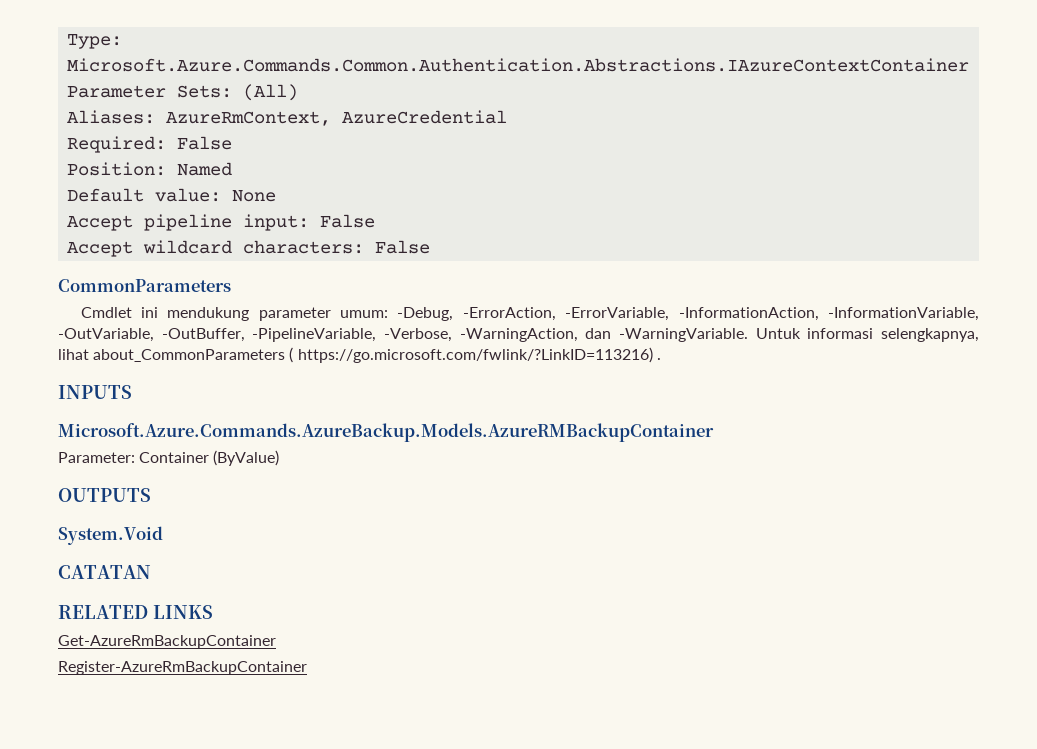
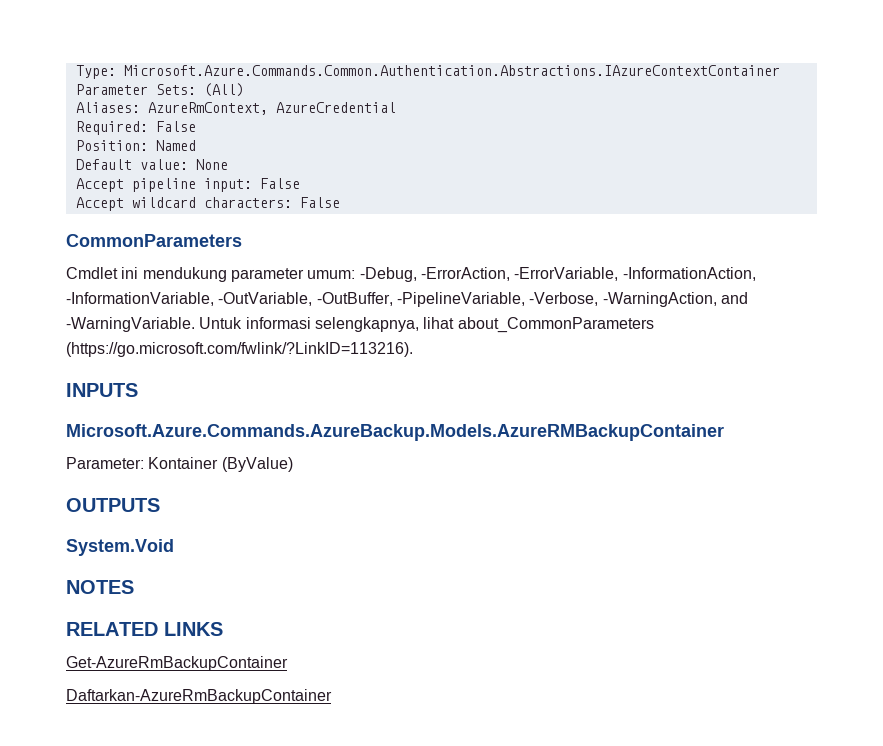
[585,328,612,339] dan -> [720,292,748,304] and
[289,347,661,363] ( https://go.microsoft.com/fwlink/?LinkID=113216) . -> [66,342,413,357] (https://go.microsoft.com/fwlink/?LinkID=113216).
[139,452,210,463] Container -> [148,457,219,469] Kontainer
[58,565,151,579] CATATAN -> [66,580,134,594] NOTES
[58,661,307,675] Register-AzureRmBackupContainer -> [66,689,332,704] Daftarkan-AzureRmBackupContainer

